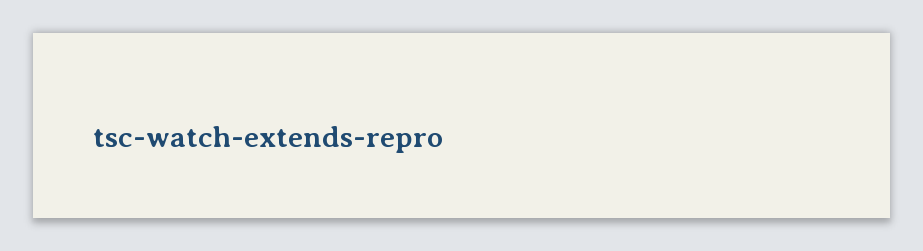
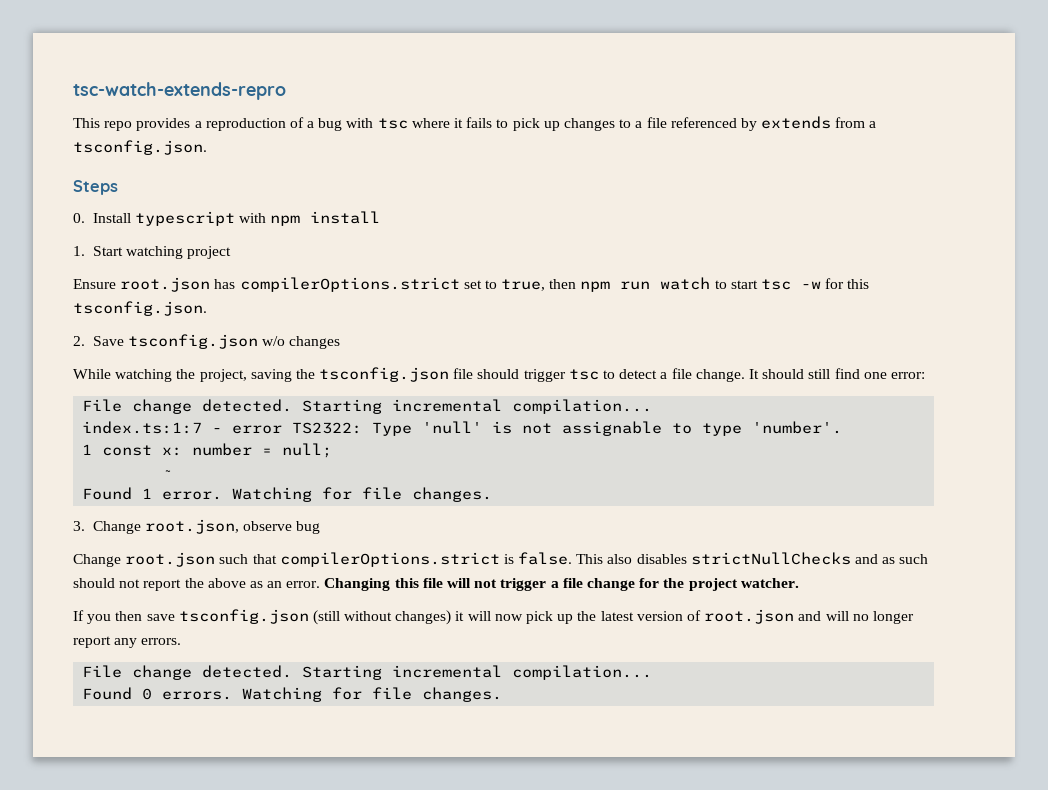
(443, 139) none -> [73,116,877,131] [73,140,207,155] [73,180,118,195] [73,211,381,226] [73,246,232,259] [73,277,870,292] [73,301,207,316] [73,334,341,349] [73,367,925,382] [82,399,653,414] [82,421,843,436] [82,443,333,458] [162,470,173,477] [82,487,493,502] [73,519,321,534] [73,552,929,567] [73,578,799,591] [73,609,914,625] [73,636,182,648] [82,665,653,680] [82,687,503,702] // This repo provides a reproduction of a bug with tsc where it fails to pick up changes to a file referenced by extends from a tsconfig.json. // Steps // 0. Install typescript with npm install // 1. Start watching project // Ensure root.json has compilerOptions.strict set to true, then npm run watch to start tsc -w for this tsconfig.json. // 2. Save tsconfig.json w/o changes // While watching the project, saving the tsconfig.json file should trigger tsc to detect a file change. It should still find one error: // File change detected. Starting incremental compilation... // index.ts:1:7 - error TS2322: Type 'null' is not assignable to type 'number'. // 1 const x: number = null; // ~ // Found 1 error. Watching for file changes. // 3. Change root.json, observe bug // Change root.json such that compilerOptions.strict is false. This also disables strictNullChecks and as such should not report the above as an error. Changing this file will not trigger a file change for the project watcher. // If you then save tsconfig.json (still without changes) it will now pick up the latest version of root.json and will no longer report any errors. // File change detected. Starting incremental compilation... // Found 0 errors. Watching for file changes.

